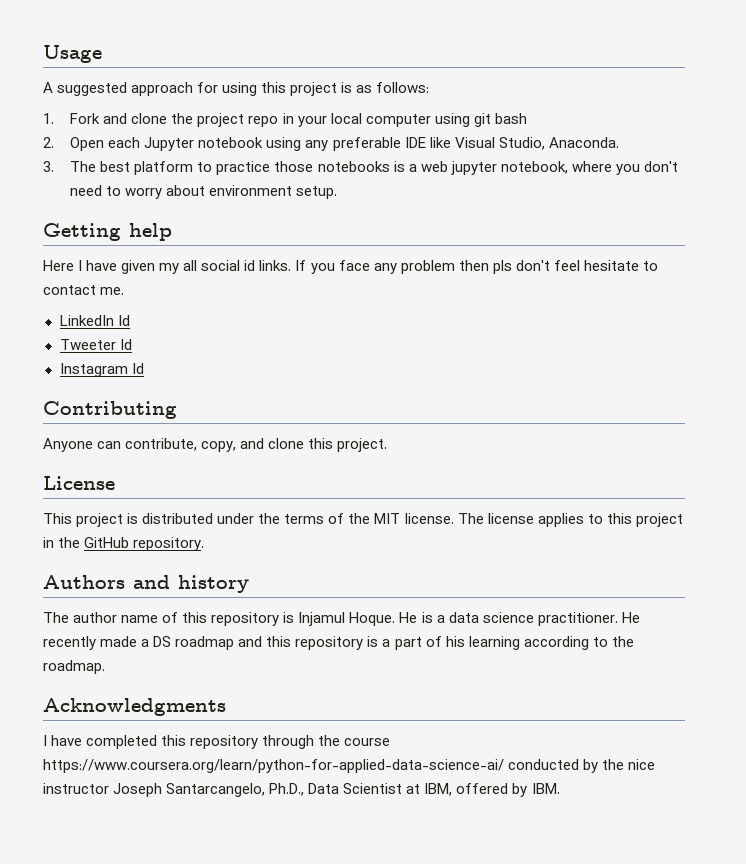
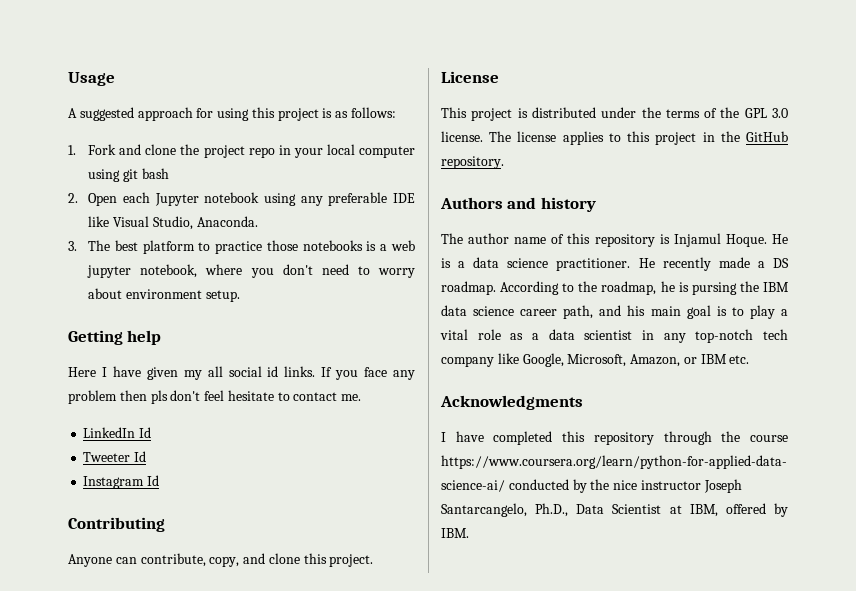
[374,513,401,524] MIT -> [744,108,788,118] GPL 3.0
[175,636,634,650] [43,660,105,674] roadmap and this repository is a part of his learning according to the roadmap. -> [441,281,789,295] [441,305,788,319] [440,329,788,343] [441,353,750,367] roadmap. According to the roadmap, he is pursing the IBM data science career path, and his main goal is to play a vital role as a data scientist in any top-notch tech company like Google, Microsoft, Amazon, or IBM etc.

